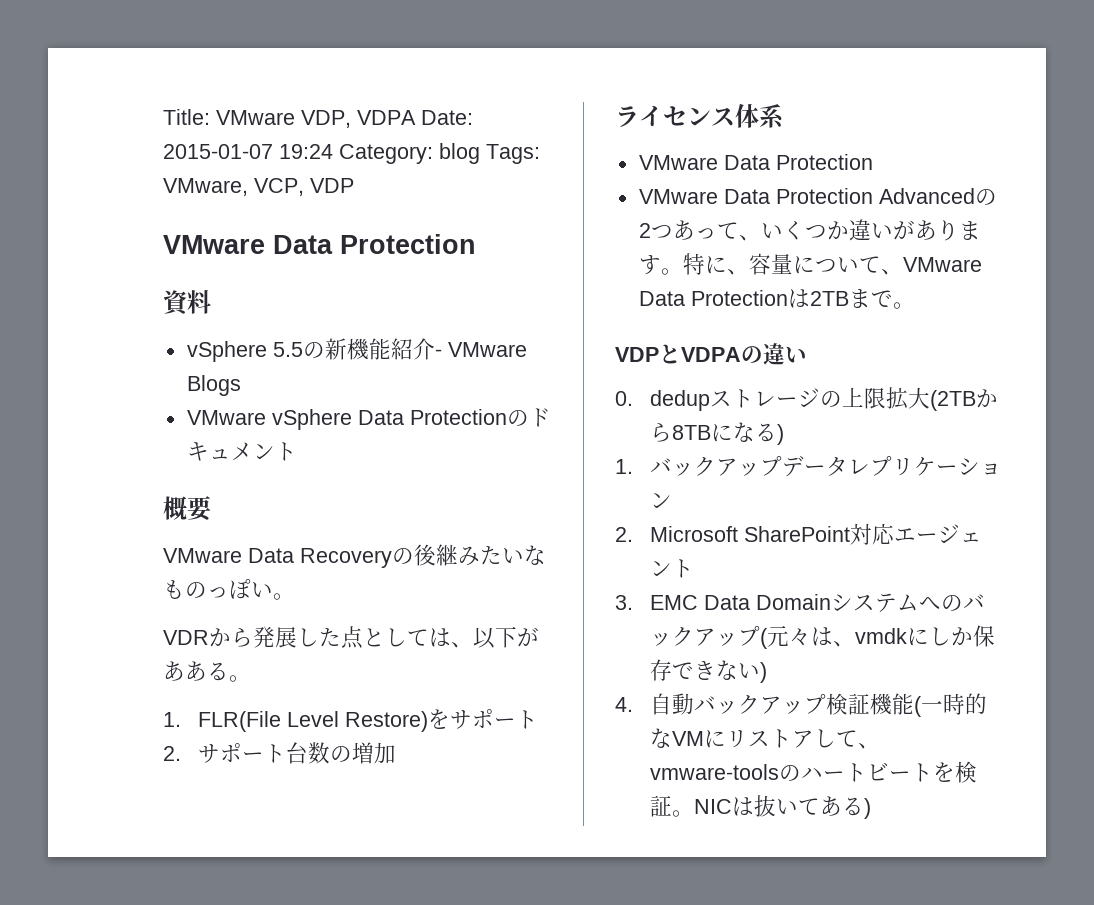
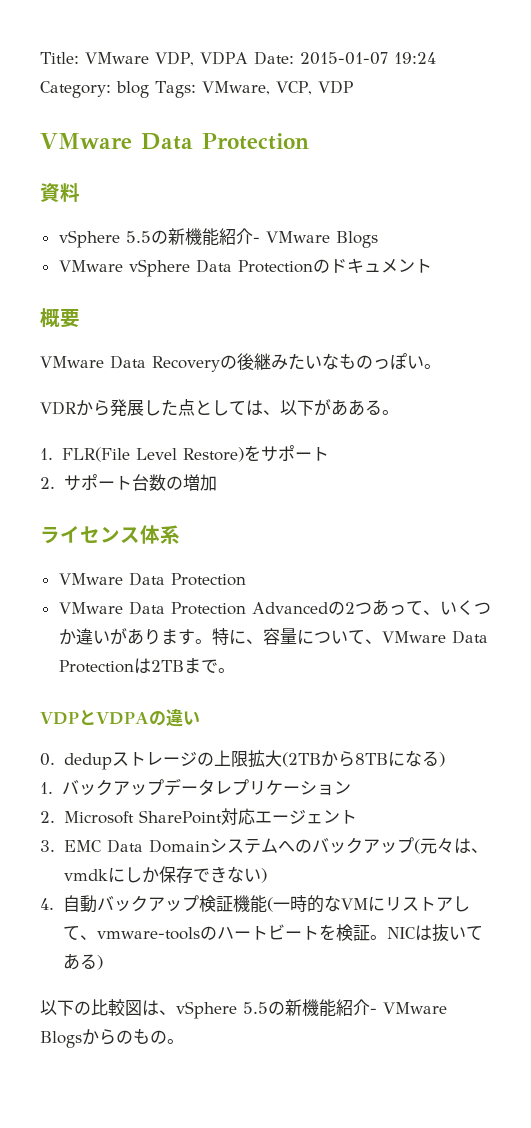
(871, 808) none -> [40,999,447,1019] [40,1028,184,1048] // 以下の比較図は、vSphere 5.5の新機能紹介- VMware Blogsからのもの。

